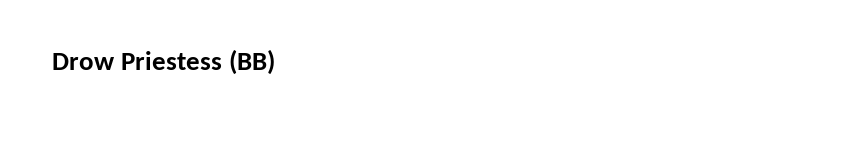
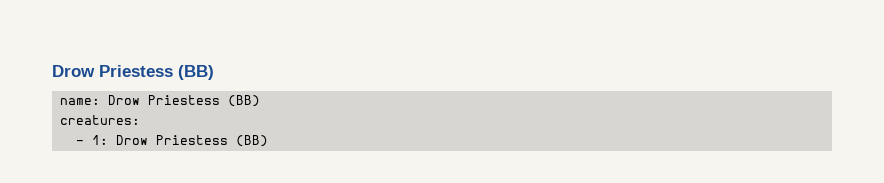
[52,49,276,75] Drow Priestess (BB) -> [52,65,214,80] [60,95,261,107] [60,115,141,125] [76,135,269,147] Drow Priestess (BB) // name: Drow Priestess (BB) // creatures: // - 1: Drow Priestess (BB)

